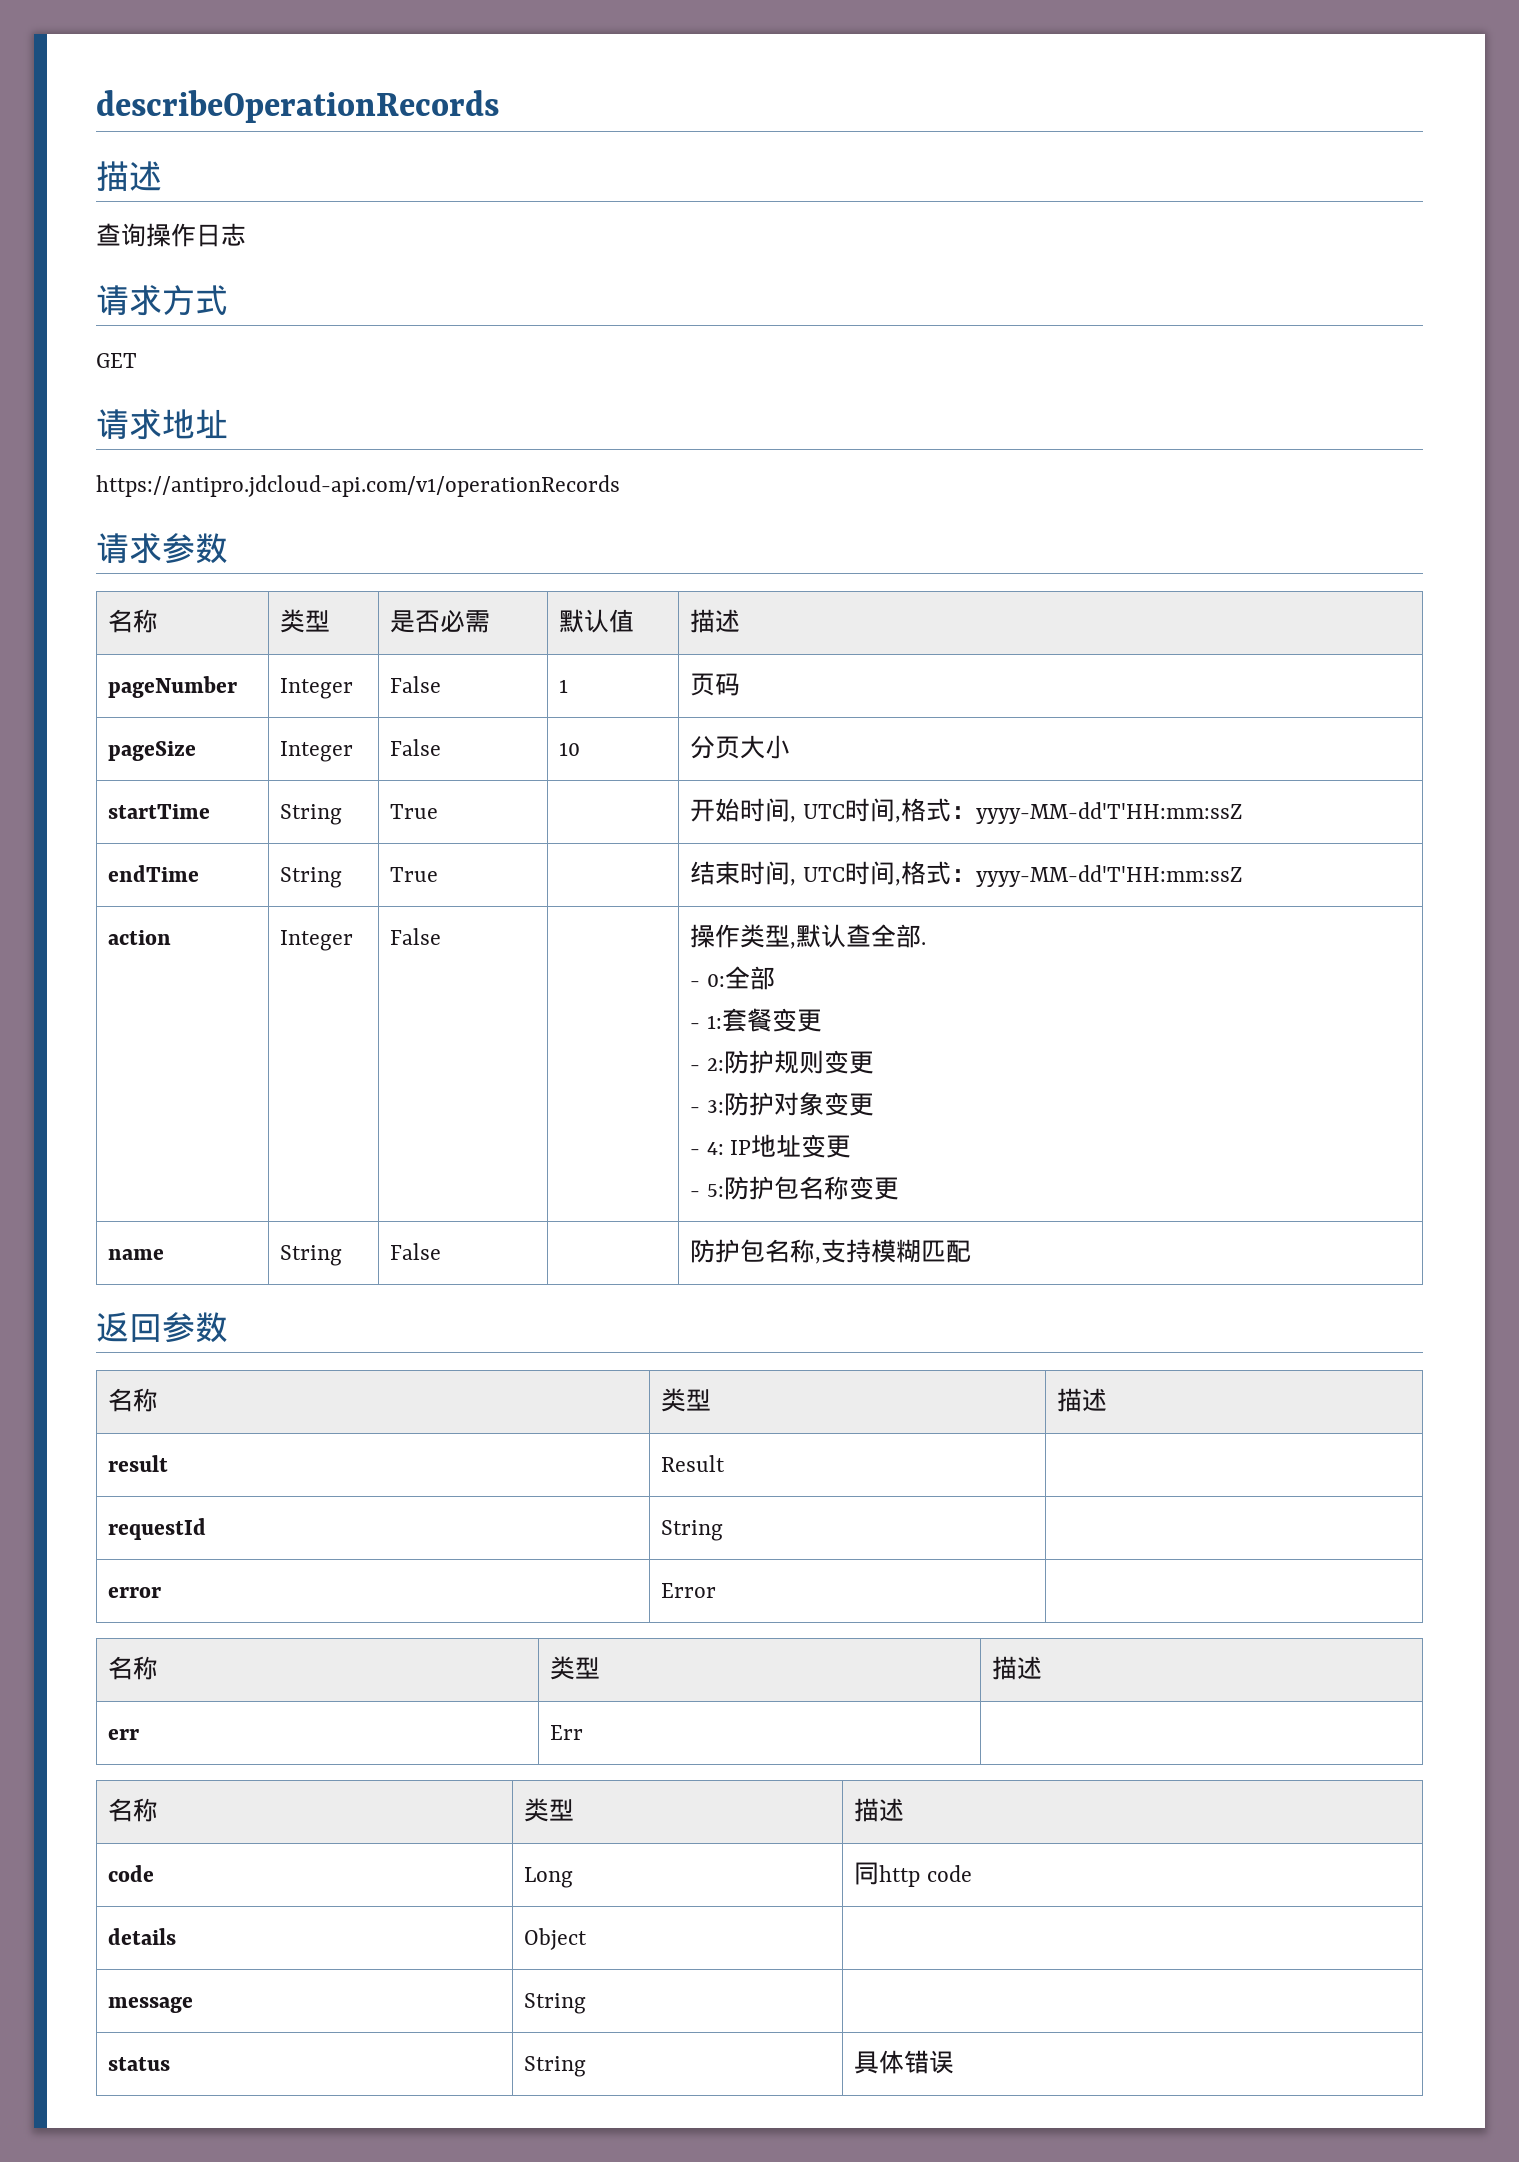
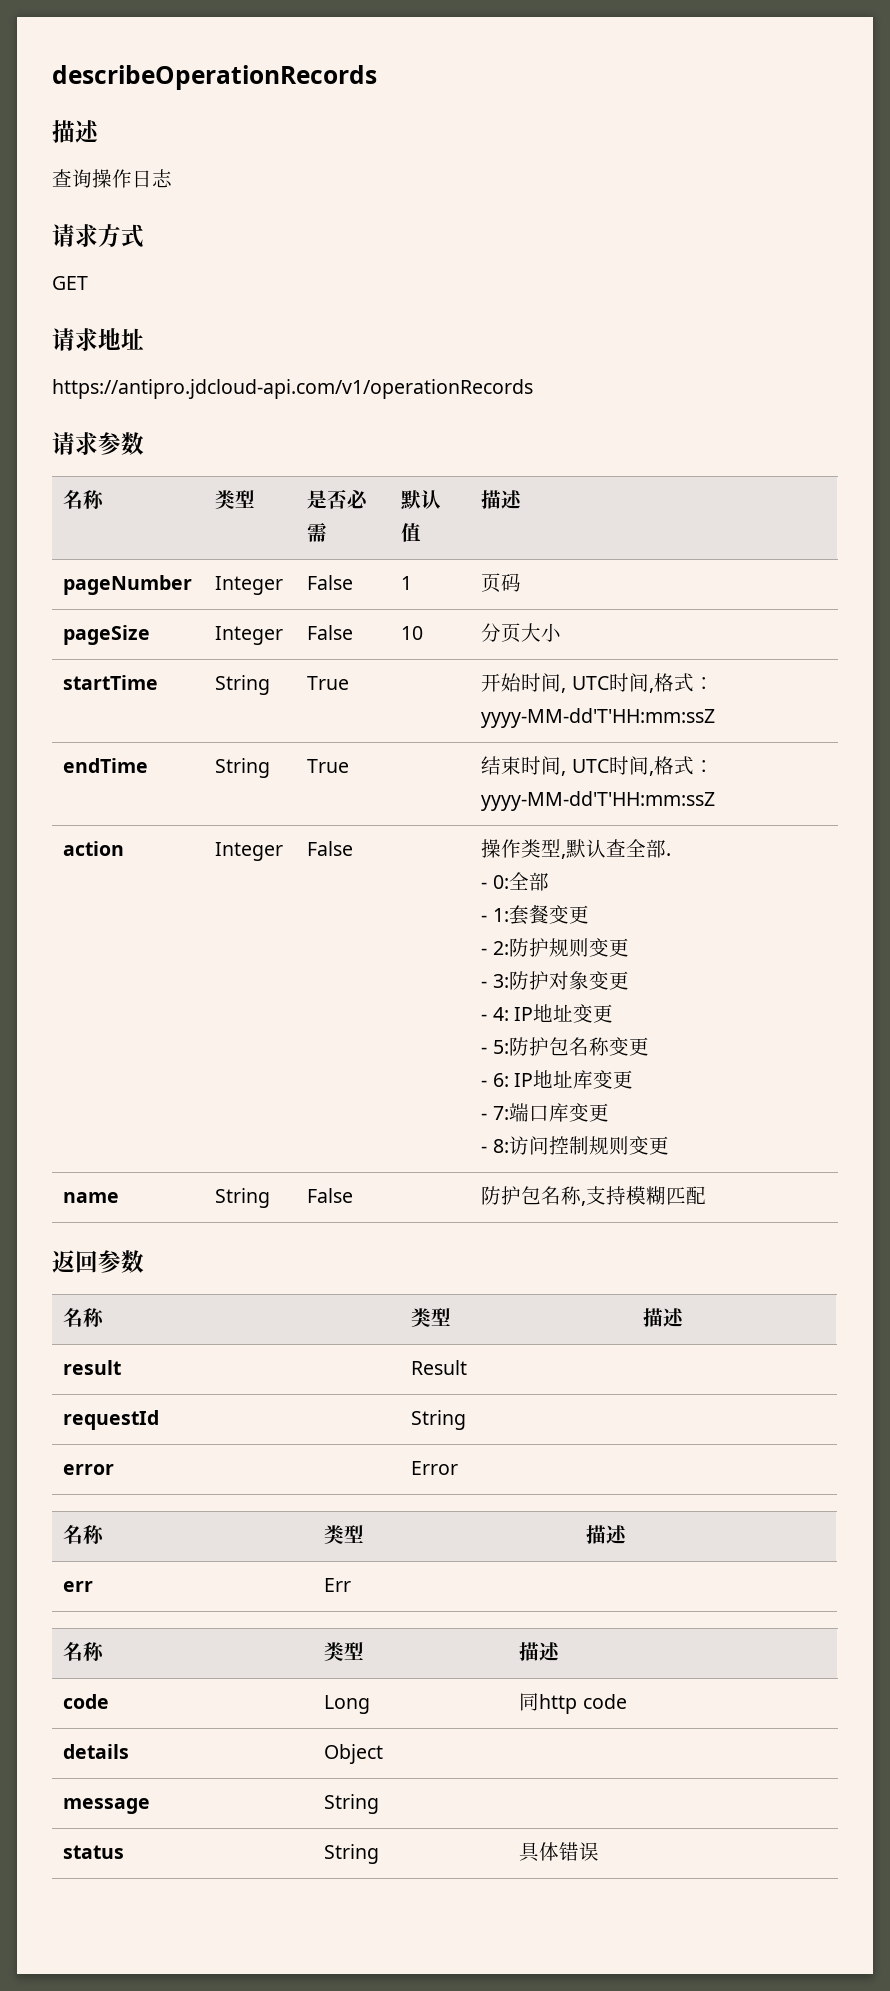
(899, 1188) none -> [481,1070,633,1089] [481,1103,609,1122] [481,1136,669,1155] // - 6: IP地址库变更 // - 7:端口库变更 // - 8:访问控制规则变更

